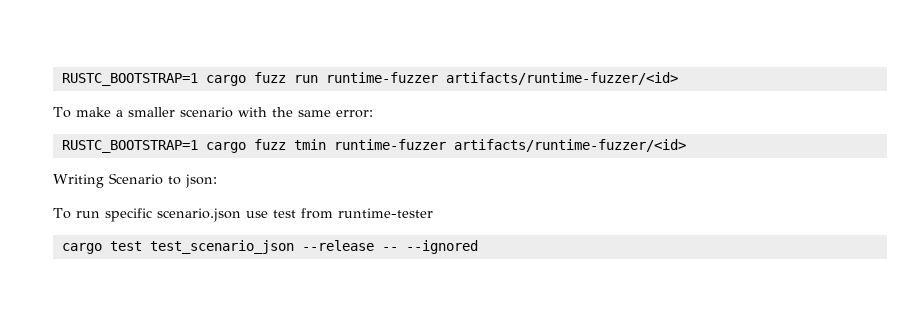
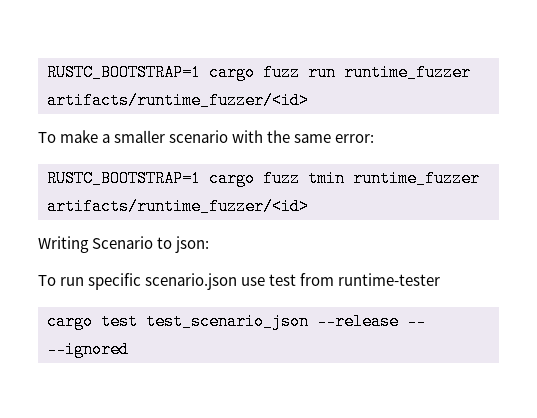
[325,72,678,85] runtime-fuzzer artifacts/runtime-fuzzer/<id> -> [344,64,471,81] [47,92,309,109] runtime_fuzzer artifacts/runtime_fuzzer/<id>
[333,139,686,152] runtime-fuzzer artifacts/runtime-fuzzer/<id> -> [353,170,480,187] [47,198,309,215] runtime_fuzzer artifacts/runtime_fuzzer/<id>

